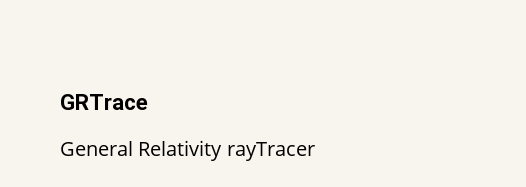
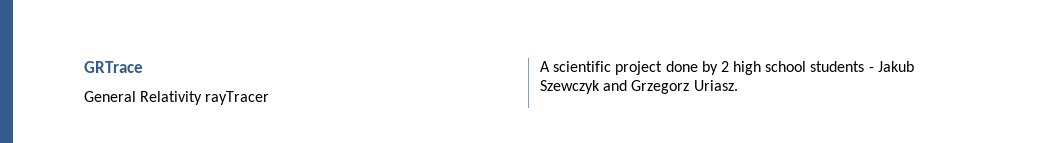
(315, 151) none -> [540,61,914,75] [540,80,738,94] // A scientific project done by 2 high school students - Jakub Szewczyk and Grzegorz Uriasz.

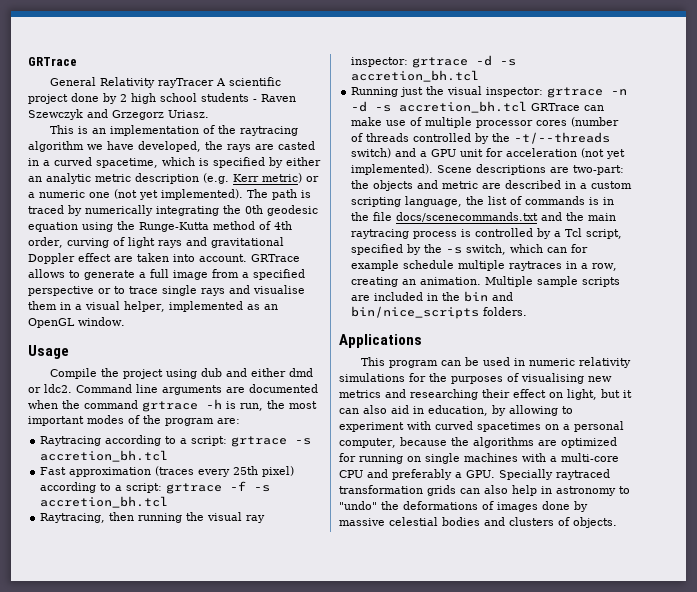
(270, 98) // -> (215, 83) none
[877,61,914,72] Jakub -> [261,94,296,102] Raven
(738, 85) none -> [50,125,299,136] [28,141,315,152] [28,157,321,168] [28,173,319,184] [28,189,311,200] [28,205,318,216] [28,221,292,232] [28,237,284,248] [28,253,300,264] [28,269,305,280] [28,285,305,296] [28,301,278,312] [28,317,125,328] [28,345,69,359] [50,368,314,379] [28,384,318,395] [28,399,317,412] [28,415,240,426] [40,435,312,447] [40,450,169,462] [40,466,295,477] [40,481,271,494] [40,496,169,508] [40,512,266,523] [351,55,517,68] [351,70,480,82] [351,86,628,98] [351,101,605,113] [351,117,620,128] [351,132,611,144] [351,148,626,159] [351,164,625,175] [351,180,633,191] [351,196,615,207] [351,212,617,222] [351,228,623,239] [351,244,589,255] [351,260,618,271] [351,276,621,287] [351,291,514,302] [351,306,528,319] [339,334,422,348] [361,357,632,368] [339,373,612,384] [339,389,632,400] [339,405,573,416] [339,421,624,432] [339,437,617,448] [339,453,619,464] [339,469,610,480] [339,485,630,496] [339,501,588,512] [339,517,617,528] // This is an implementation of the raytracing algorithm we have developed, the rays are casted in a curved spacetime, which is specified by either an analytic metric description (e.g. Kerr metric) or a numeric one (not yet implemented). The path is traced by numerically integrating the 0th geodesic equation using the Runge-Kutta method of 4th order, curving of light rays and gravitational Doppler effect are taken into account. GRTrace allows to generate a full image from a specified perspective or to trace single rays and visualise them in a visual helper, implemented as an OpenGL window. // Usage // Compile the project using dub and either dmd or ldc2. Command line arguments are documented when the command grtrace -h is run, the most important modes of the program are: // Raytracing according to a script: grtrace -s accretion_bh.tcl // Fast approximation (traces every 25th pixel) according to a script: grtrace -f -s accretion_bh.tcl // Raytracing, then running the visual ray inspector: grtrace -d -s accretion_bh.tcl // Running just the visual inspector: grtrace -n -d -s accretion_bh.tcl GRTrace can make use of multiple processor cores (number of threads controlled by the -t/--threads switch) and a GPU unit for acceleration (not yet implemented). Scene descriptions are two-part: the objects and metric are described in a custom scripting language, the list of commands is in the file docs/scenecommands.txt and the main raytracing process is controlled by a Tcl script, specified by the -s switch, which can for example schedule multiple raytraces in a row, creating an animation. Multiple sample scripts are included in the bin and bin/nice_scripts folders. // Applications // This program can be used in numeric relativity simulations for the purposes of visualising new metrics and researching their effect on light, but it can also aid in education, by allowing to experiment with curved spacetimes on a personal computer, because the algorithms are optimized for running on single machines with a multi-core CPU and preferably a GPU. Specially raytraced transformation grids can also help in astronomy to "undo" the deformations of images done by massive celestial bodies and clusters of objects.

